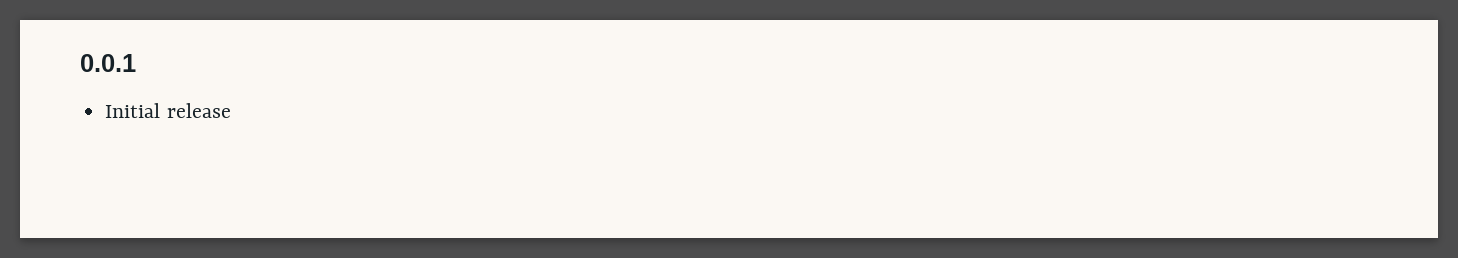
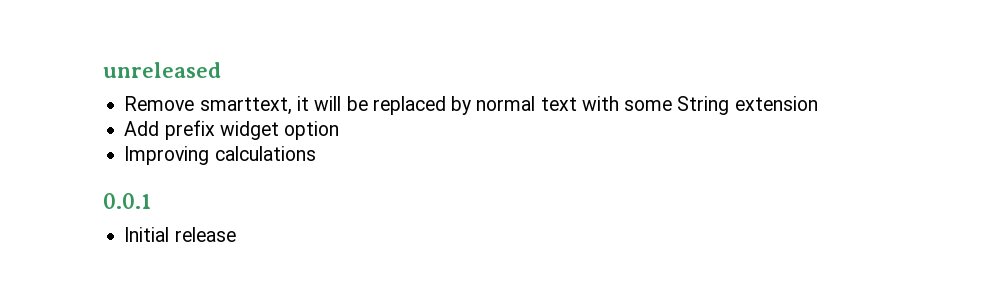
(80, 63) none -> [103,62,221,78] [124,96,818,115] [124,120,340,140] [124,146,316,165] unreleased // Remove smarttext, it will be replaced by normal text with some String extension // Add prefix widget option // Improving calculations //

